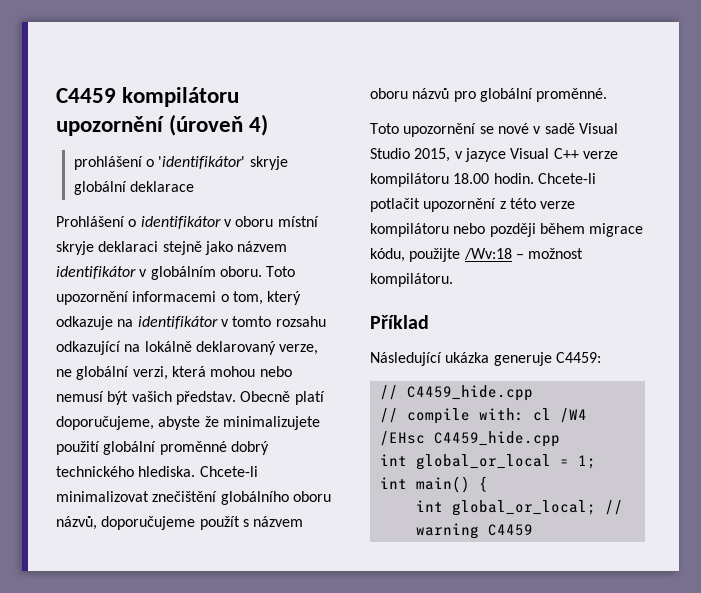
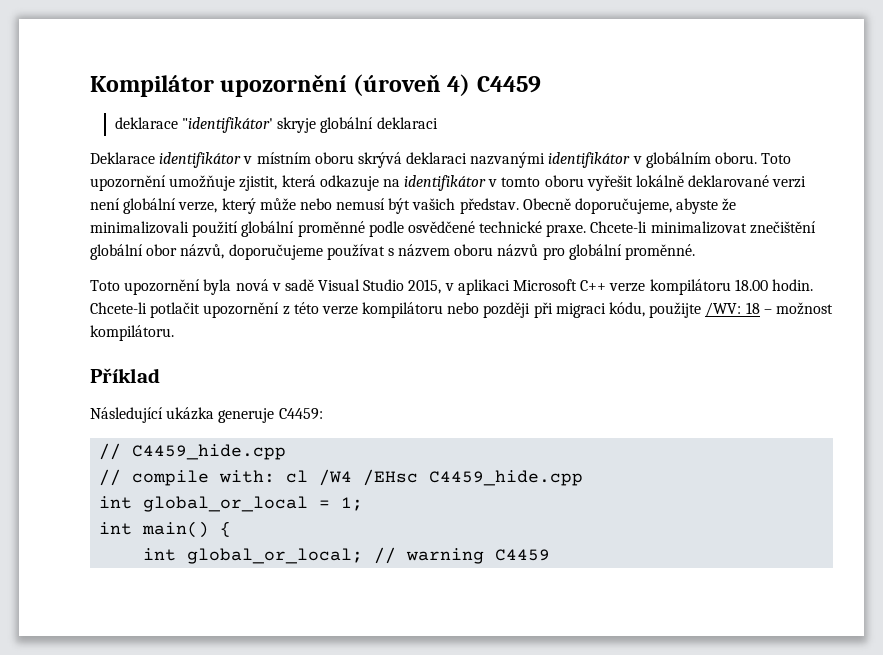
[56,87,240,107] C4459 kompilátoru -> [90,75,214,97] Kompilátor
[73,156,288,170] [73,181,195,195] [56,216,319,229] [56,241,288,255] // prohlášení o 'identifikátor' skryje globální deklarace // Prohlášení o identifikátor v oboru místní skryje deklaraci stejně jako názvem -> [476,76,541,93] [114,117,438,133] [90,152,546,168] C4459 // deklarace "identifikátor' skryje globální deklaraci // Deklarace identifikátor v místním oboru skrývá deklaraci nazvanými
[132,291,302,305] informacemi o tom, který -> [169,175,316,191] umožňuje zjistit, která
[275,316,326,327] [56,341,319,355] [56,366,256,380] rozsahu odkazující na lokálně deklarovaný verze, ne globální verzi, která mohou -> [544,175,807,191] [90,198,296,214] oboru vyřešit lokálně deklarované verzi není globální verze, který může
[294,391,325,405] platí -> (571, 204) none
[222,416,320,430] minimalizujete -> [90,221,189,234] minimalizovali
[230,441,269,455] [56,466,196,477] dobrý technického hlediska. -> [368,221,587,237] podle osvědčené technické praxe.
[220,491,331,505] globálního oboru -> [90,244,178,260] globální obor
[199,516,240,530] použít -> [326,244,385,260] používat
[479,123,529,134] se nové -> [203,279,269,295] byla nová
[464,148,550,162] jazyce Visual -> [457,279,578,295] aplikaci Microsoft
[539,223,644,237] [370,248,512,262] během migrace kódu, použijte /Wv:18 -> [533,302,760,318] při migraci kódu, použijte /WV: 18

